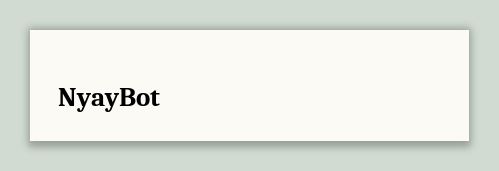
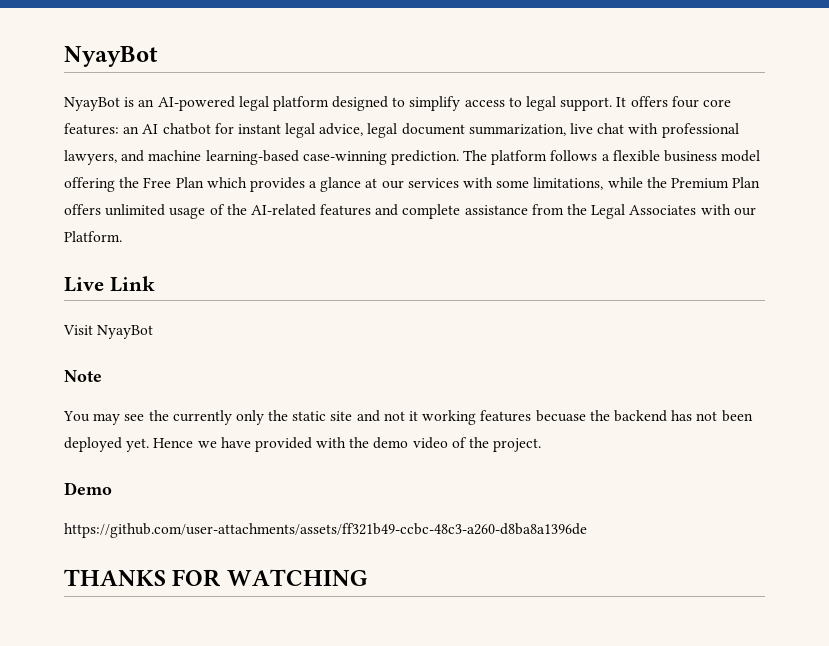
[58,88,160,112] NyayBot -> [64,46,158,67] [64,96,731,111] [64,123,739,138] [64,150,761,165] [64,177,761,192] [64,204,756,219] [64,231,122,242] [64,276,155,292] [63,325,154,339] [64,370,102,382] [63,410,753,425] [64,437,542,452] [64,482,112,495] [64,523,587,538] [64,569,368,587] NyayBot // NyayBot is an AI-powered legal platform designed to simplify access to legal support. It offers four core features: an AI chatbot for instant legal advice, legal document summarization, live chat with professional lawyers, and machine learning-based case-winning prediction. The platform follows a flexible business model offering the Free Plan which provides a glance at our services with some limitations, while the Premium Plan offers unlimited usage of the AI-related features and complete assistance from the Legal Associates with our Platform. // Live Link // Visit NyayBot // Note // You may see the currently only the static site and not it working features becuase the backend has not been deployed yet. Hence we have provided with the demo video of the project. // Demo // https://github.com/user-attachments/assets/ff321b49-ccbc-48c3-a260-d8ba8a1396de // THANKS FOR WATCHING

